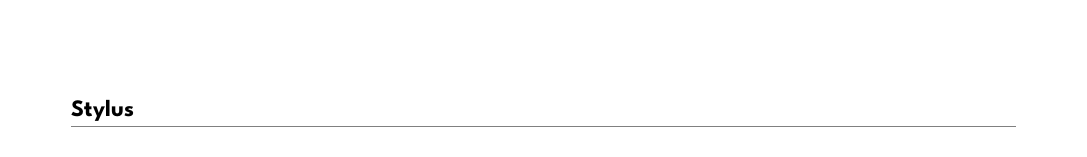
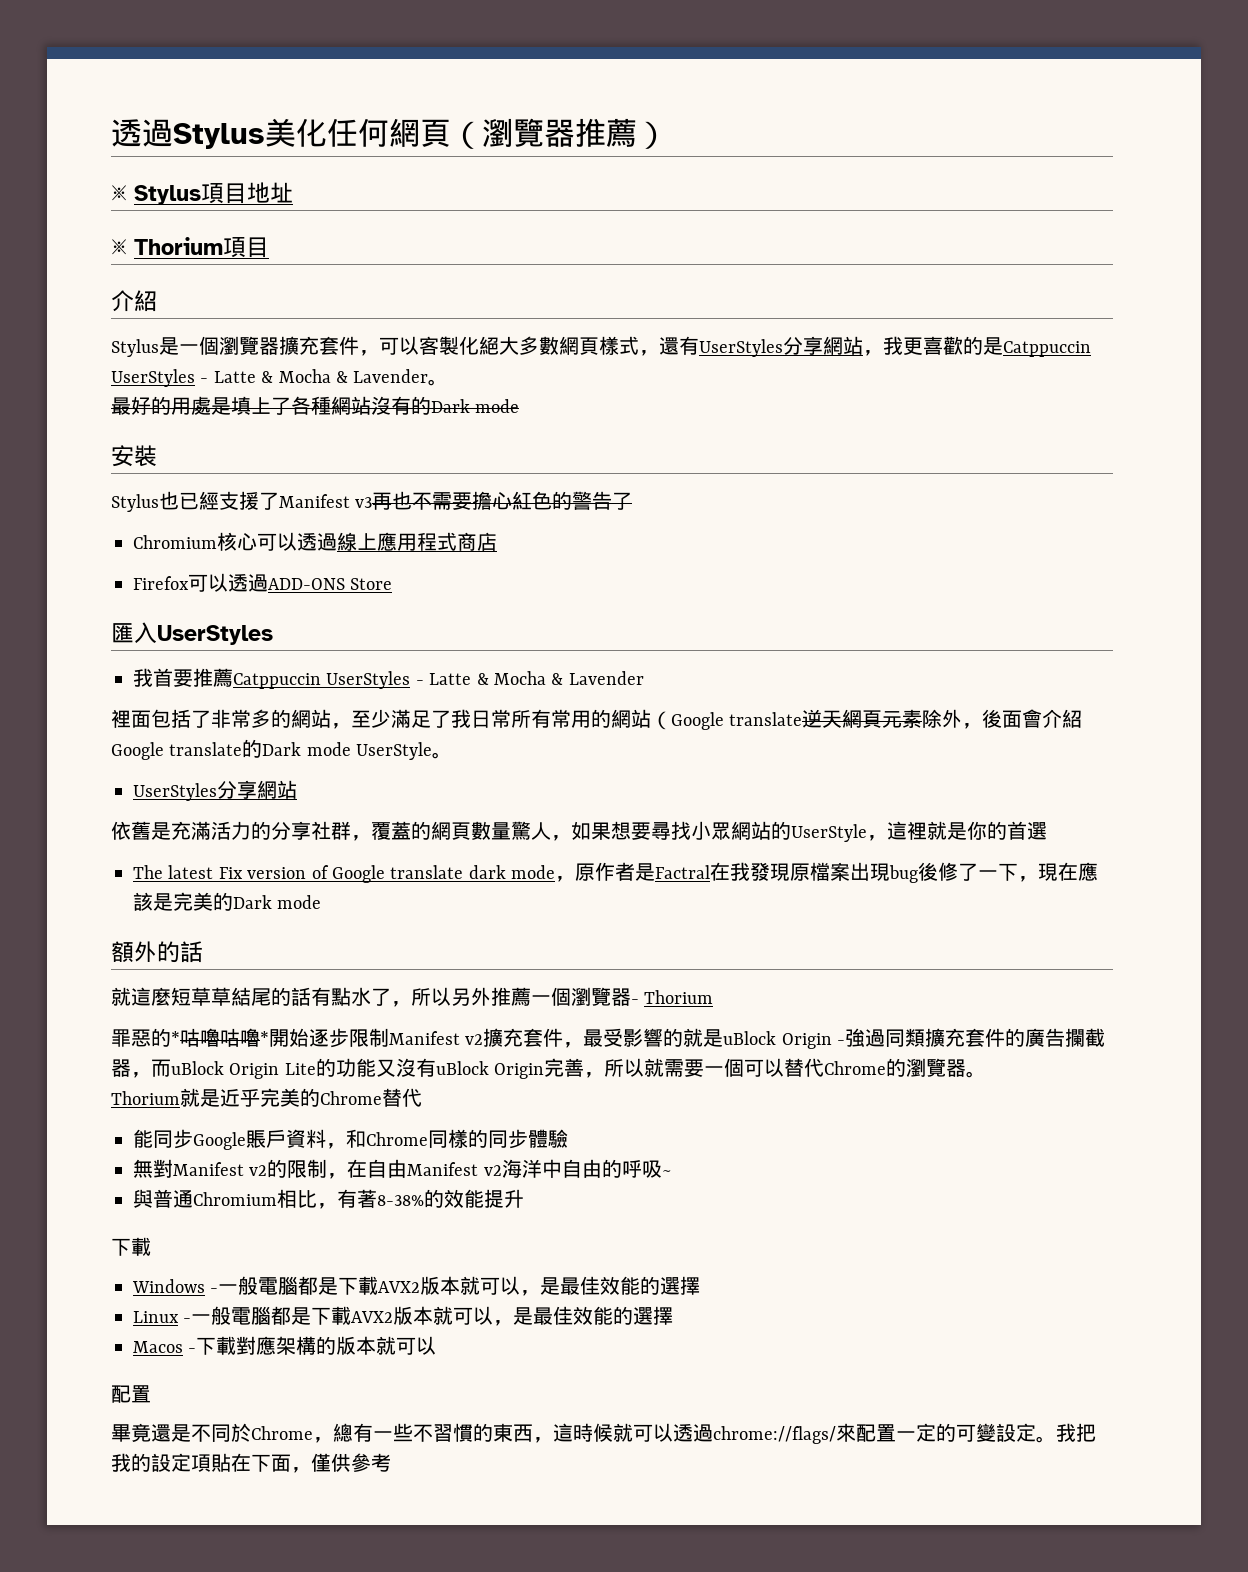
[71,99,134,121] Stylus -> [111,118,668,149] [111,182,293,205] [111,237,269,258] [111,290,157,312] [111,336,1091,357] [111,369,449,387] [111,396,520,415] [111,445,157,467] [111,491,633,512] [133,532,497,551] [133,573,393,592] [111,622,273,645] [133,668,644,689] [111,709,1083,730] [111,739,453,760] [133,780,297,801] [111,821,1047,842] [133,862,1099,883] [133,892,322,911] [111,941,203,963] [111,987,714,1007] [111,1028,1106,1049] [111,1058,987,1079] [111,1088,422,1107] [133,1129,568,1150] [133,1159,672,1179] [133,1189,524,1209] [111,1237,151,1256] [132,1276,701,1296] [133,1306,674,1326] [133,1336,437,1355] [111,1385,151,1403] [111,1423,1096,1444] [111,1453,391,1473] 透過Stylus美化任何網頁（瀏覽器推薦） // ※ Stylus項目地址 // ※ Thorium項目 // 介紹 // Stylus是一個瀏覽器擴充套件，可以客製化絕大多數網頁樣式，還有UserStyles分享網站，我更喜歡的是Catppuccin UserStyles - Latte & Mocha & Lavender。 // 最好的用處是填上了各種網站沒有的Dark mode // 安裝 // Stylus也已經支援了Manifest v3再也不需要擔心紅色的警告了 // Chromium核心可以透過線上應用程式商店 // Firefox可以透過ADD-ONS Store // 匯入UserStyles // 我首要推薦Catppuccin UserStyles - Latte & Mocha & Lavender // 裡面包括了非常多的網站，至少滿足了我日常所有常用的網站（Google translate逆天網頁元素除外，後面會介紹Google translate的Dark mode UserStyle。 // UserStyles分享網站 // 依舊是充滿活力的分享社群，覆蓋的網頁數量驚人，如果想要尋找小眾網站的UserStyle，這裡就是你的首選 // The latest Fix version of Google translate dark mode，原作者是Factral在我發現原檔案出現bug後修了一下，現在應該是完美的Dark mode // 額外的話 // 就這麼短草草結尾的話有點水了，所以另外推薦一個瀏覽器- Thorium // 罪惡的*咕嚕咕嚕*開始逐步限制Manifest v2擴充套件，最受影響的就是uBlock Origin -強過同類擴充套件的廣告攔截器，而uBlock Origin Lite的功能又沒有uBlock Origin完善，所以就需要一個可以替代Chrome的瀏覽器。 // Thorium就是近乎完美的Chrome替代 // 能同步Google賬戶資料，和Chrome同樣的同步體驗 // 無對Manifest v2的限制，在自由Manifest v2海洋中自由的呼吸~ // 與普通Chromium相比，有著8-38%的效能提升 // 下載 // Windows -一般電腦都是下載AVX2版本就可以，是最佳效能的選擇 // Linux -一般電腦都是下載AVX2版本就可以，是最佳效能的選擇 // Macos -下載對應架構的版本就可以 // 配置 // 畢竟還是不同於Chrome，總有一些不習慣的東西，這時候就可以透過chrome://flags/來配置一定的可變設定。我把我的設定項貼在下面，僅供參考

